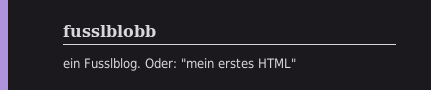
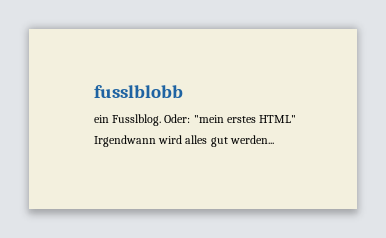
(296, 63) none -> [94,135,274,147] // Irgendwann wird alles gut werden...

